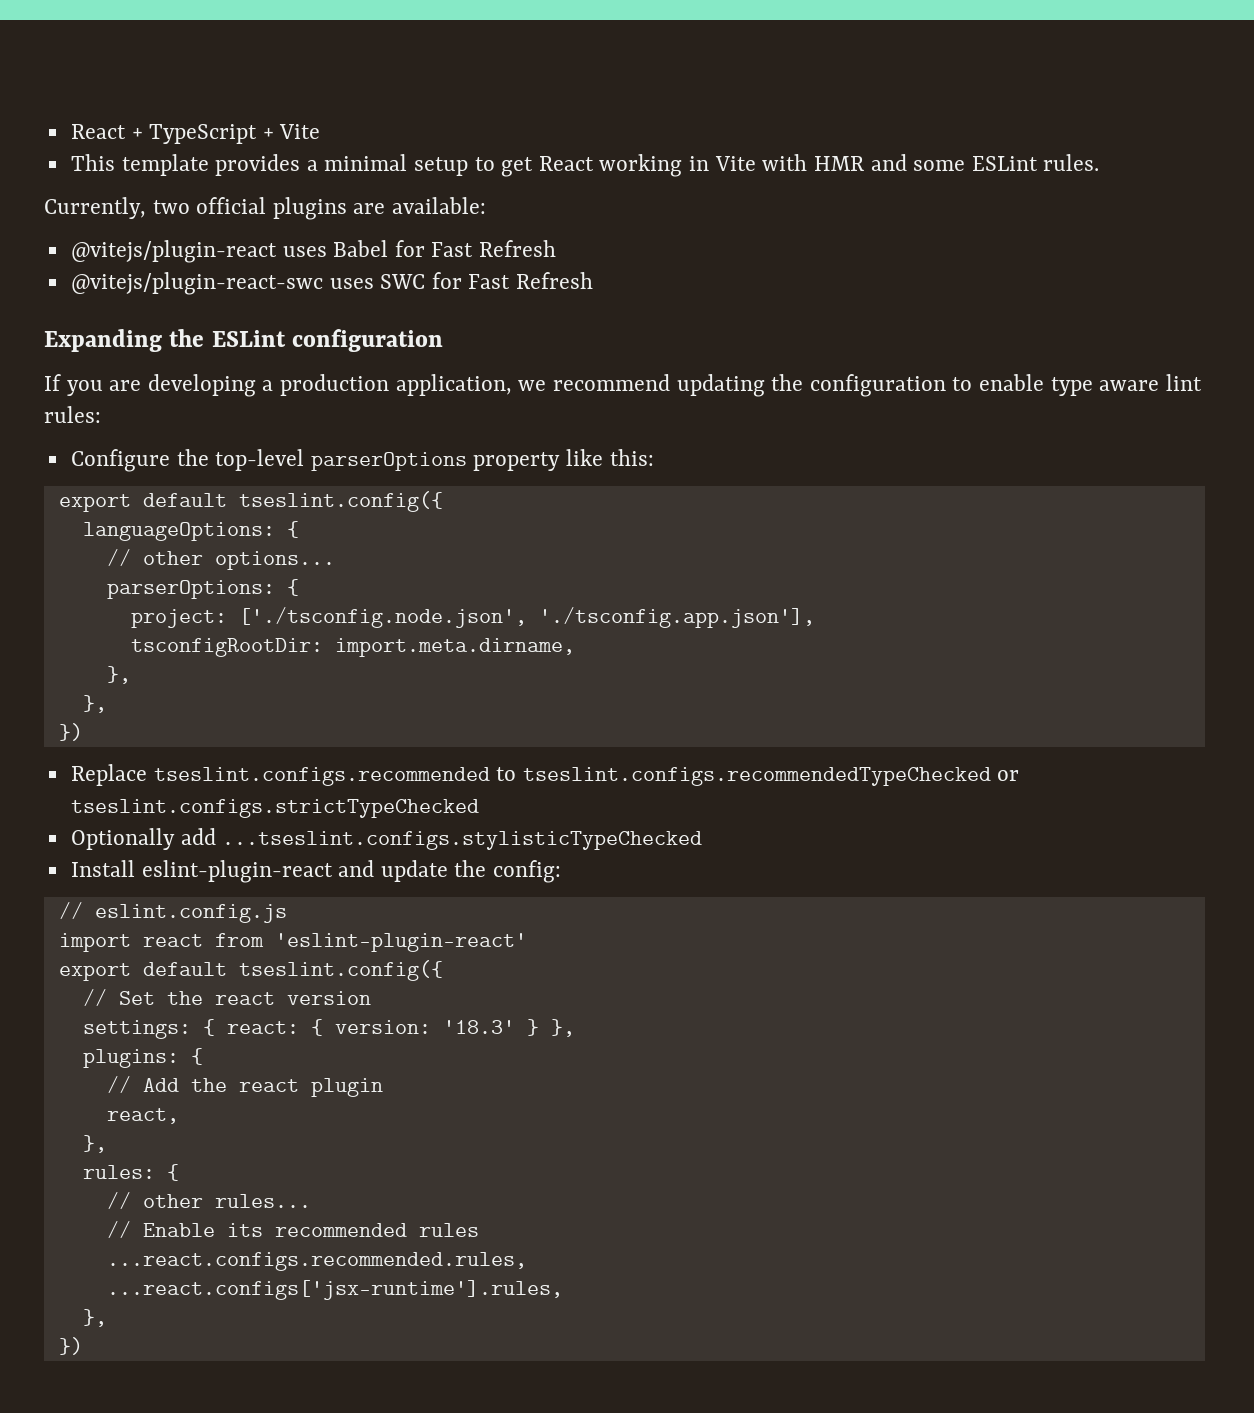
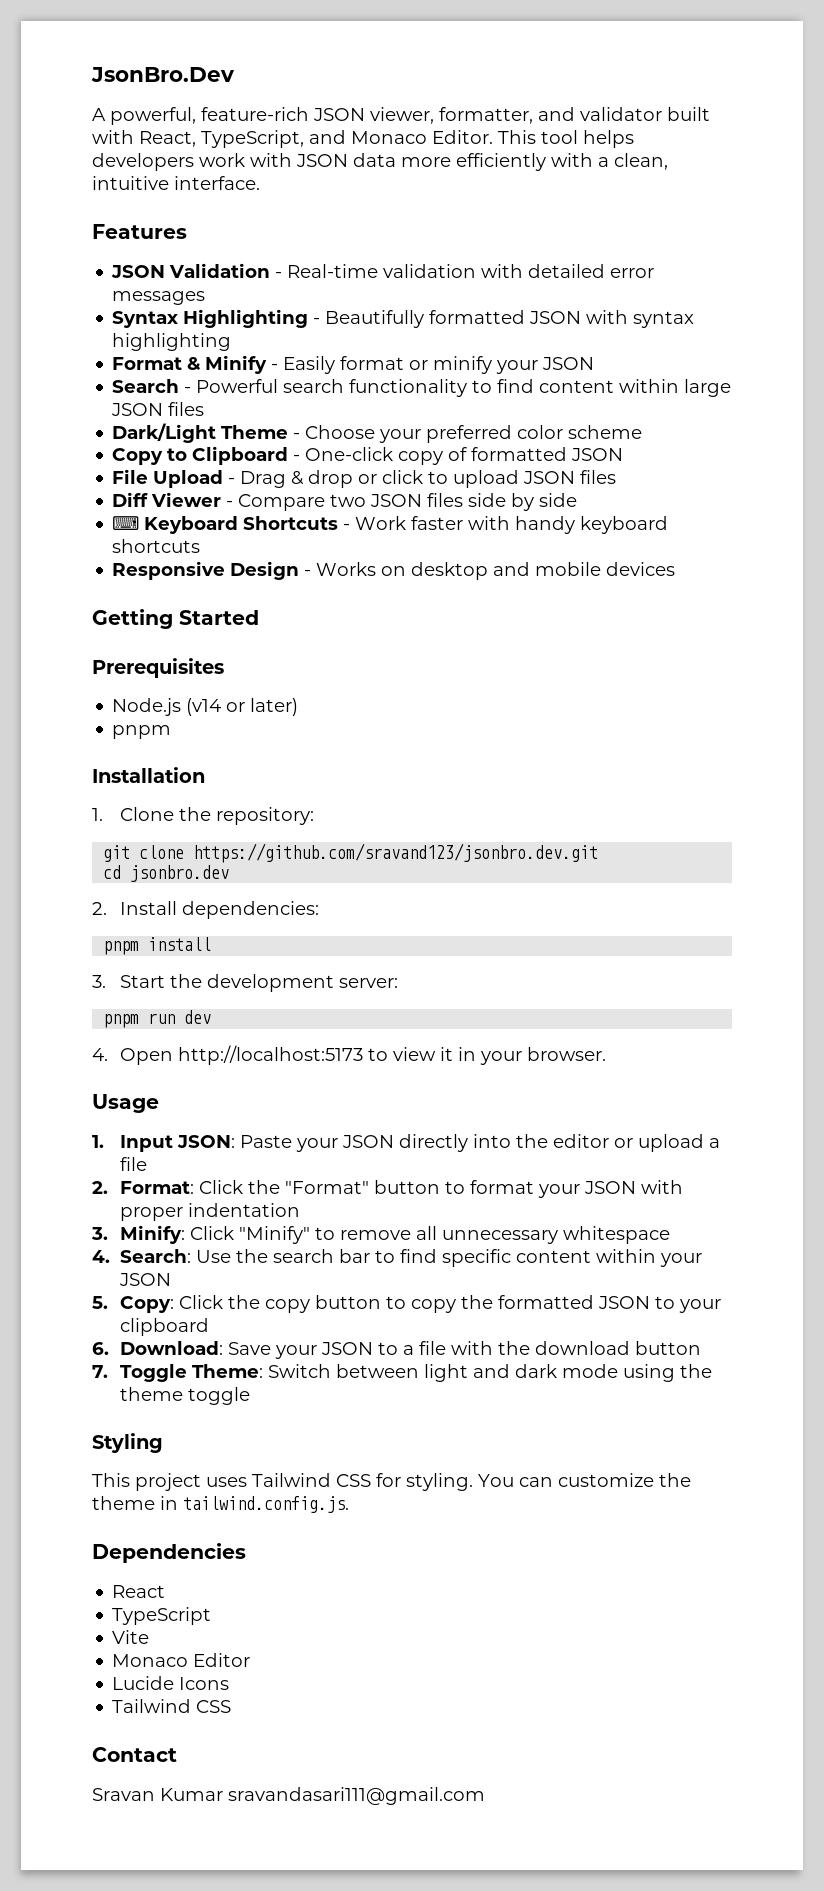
[70,124,143,139] React + -> [91,67,235,82] [92,107,710,125] [92,130,634,148] [92,153,668,171] [92,176,260,190] [92,224,187,239] [111,263,655,278] [112,291,206,305] [112,309,695,328] [112,333,232,351] [112,355,595,374] [112,379,732,397] [111,402,205,416] [112,423,643,443] [112,446,624,465] [112,469,617,488] [112,492,578,511] [112,516,669,534] [112,539,201,553] [112,561,676,580] [92,609,259,629] [92,658,224,678] [112,698,299,716] [112,725,172,739] [92,767,205,783] [92,807,315,825] [103,843,599,863] [103,865,230,882] [92,901,320,919] [103,937,212,955] [92,974,399,992] [103,1010,212,1028] [92,1045,607,1065] [92,1094,159,1113] [92,1134,721,1152] [120,1157,148,1171] [92,1180,684,1198] [120,1203,301,1221] [91,1225,671,1244] [92,1249,703,1267] [119,1273,172,1286] [92,1295,722,1313] [120,1318,210,1336] [92,1341,702,1359] [92,1364,713,1382] [120,1387,251,1405] [92,1433,163,1453] [92,1473,691,1491] [92,1496,349,1513] [92,1543,246,1563] [112,1585,166,1598] JsonBro.Dev // A powerful, feature-rich JSON viewer, formatter, and validator built with React, TypeScript, and Monaco Editor. This tool helps developers work with JSON data more efficiently with a clean, intuitive interface. // Features // JSON Validation - Real-time validation with detailed error messages // Syntax Highlighting - Beautifully formatted JSON with syntax highlighting // Format & Minify - Easily format or minify your JSON // Search - Powerful search functionality to find content within large JSON files // Dark/Light Theme - Choose your preferred color scheme // Copy to Clipboard - One-click copy of formatted JSON // File Upload - Drag & drop or click to upload JSON files // Diff Viewer - Compare two JSON files side by side // ⌨ Keyboard Shortcuts - Work faster with handy keyboard shortcuts // Responsive Design - Works on desktop and mobile devices // Getting Started // Prerequisites // Node.js (v14 or later) // pnpm // Installation // 1. Clone the repository: // git clone https://github.com/sravand123/jsonbro.dev.git // cd jsonbro.dev // 2. Install dependencies: // pnpm install // 3. Start the development server: // pnpm run dev // 4. Open http://localhost:5173 to view it in your browser. // Usage // 1. Input JSON: Paste your JSON directly into the editor or upload a file // 2. Format: Click the "Format" button to format your JSON with proper indentation // 3. Minify: Click "Minify" to remove all unnecessary whitespace // 4. Search: Use the search bar to find specific content within your JSON // 5. Copy: Click the copy button to copy the formatted JSON to your clipboard // 6. Download: Save your JSON to a file with the download button // 7. Toggle Theme: Switch between light and dark mode using the theme toggle // Styling // This project uses Tailwind CSS for styling. You can customize the theme in tailwind.config.js. // Dependencies // React //
[262,128,274,139] + -> (212, 1616) //
[70,154,1100,177] [44,197,487,220] [70,240,557,263] [70,272,594,295] [44,329,443,352] [44,374,1202,397] [44,406,101,423] [70,449,654,472] [58,491,443,512] [82,521,299,541] [106,549,335,570] [106,579,299,599] [130,607,815,628] [130,638,575,657] [106,666,131,684] [82,695,107,713] [58,723,83,741] [70,764,1020,786] [70,799,479,818] [70,828,703,850] [70,860,562,883] [58,902,287,923] [58,933,527,952] [58,960,443,981] [82,989,371,1006] [82,1019,575,1039] [82,1048,203,1068] [106,1076,383,1097] [106,1108,179,1124] [82,1135,107,1153] [82,1164,179,1181] [106,1192,311,1209] [106,1221,479,1238] [106,1252,527,1271] [106,1280,563,1300] [82,1309,107,1327] [58,1337,83,1355] This template provides a minimal setup to get React working in Vite with HMR and some ESLint rules. // Currently, two official plugins are available: // @vitejs/plugin-react uses Babel for Fast Refresh // @vitejs/plugin-react-swc uses SWC for Fast Refresh // Expanding the ESLint configuration // If you are developing a production application, we recommend updating the configuration to enable type aware lint rules: // Configure the top-level parserOptions property like this: // export default tseslint.config({ // languageOptions: { // // other options... // parserOptions: { // project: ['./tsconfig.node.json', './tsconfig.app.json'], // tsconfigRootDir: import.meta.dirname, // }, // }, // }) // Replace tseslint.configs.recommended to tseslint.configs.recommendedTypeChecked or tseslint.configs.strictTypeChecked // Optionally add ...tseslint.configs.stylisticTypeChecked // Install eslint-plugin-react and update the config: // // eslint.config.js // import react from 'eslint-plugin-react' // export default tseslint.config({ // // Set the react version // settings: { react: { version: '18.3' } }, // plugins: { // // Add the react plugin // react, // }, // rules: { // // other rules... // // Enable its recommended rules // ...react.configs.recommended.rules, // ...react.configs['jsx-runtime'].rules, // }, // }) -> [112,1653,251,1667] [112,1676,230,1690] [112,1699,232,1713] [92,1747,177,1762] [92,1787,485,1805] Monaco Editor // Lucide Icons // Tailwind CSS // Contact // Sravan Kumar sravandasari111@gmail.com

